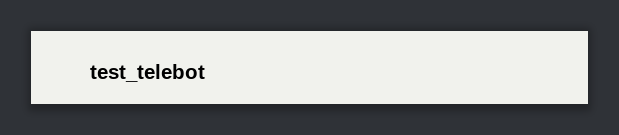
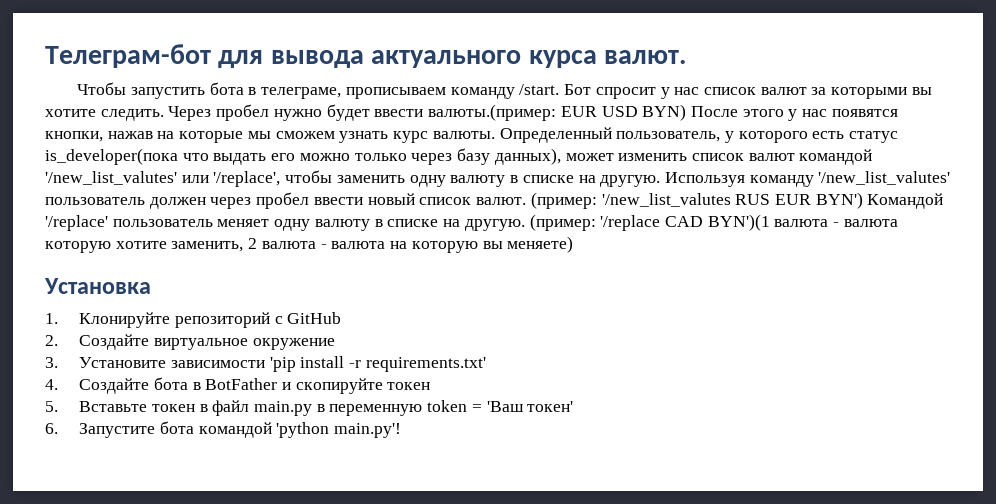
[90,64,205,82] test_telebot -> [45,44,687,68] [77,82,932,99] [45,104,898,121] [45,127,899,143] [45,148,873,165] [45,170,951,187] [45,192,944,209] [45,214,898,231] [45,236,574,253] [44,278,151,294] [45,312,342,328] [45,334,335,350] [45,356,486,372] [45,377,431,394] [45,400,574,416] [45,421,401,438] Телеграм-бот для вывода актуального курса валют. // Чтобы запустить бота в телеграме, прописываем команду /start. Бот спросит у нас список валют за которыми вы хотите следить. Через пробел нужно будет ввести валюты.(пример: EUR USD BYN) После этого у нас появятся кнопки, нажав на которые мы сможем узнать курс валюты. Определенный пользователь, у которого есть статус is_developer(пока что выдать его можно только через базу данных), может изменить список валют командой '/new_list_valutes' или '/replace', чтобы заменить одну валюту в списке на другую. Используя команду '/new_list_valutes' пользователь должен через пробел ввести новый список валют. (пример: '/new_list_valutes RUS EUR BYN') Командой '/replace' пользователь меняет одну валюту в списке на другую. (пример: '/replace CAD BYN')(1 валюта - валюта которую хотите заменить, 2 валюта - валюта на которую вы меняете) // Установка // 1. Клонируйте репозиторий с GitHub // 2. Создайте виртуальное окружение // 3. Установите зависимости 'pip install -r requirements.txt' // 4. Создайте бота в BotFather и скопируйте токен // 5. Вставьте токен в файл main.py в переменную token = 'Ваш токен' // 6. Запустите бота командой 'python main.py'!

